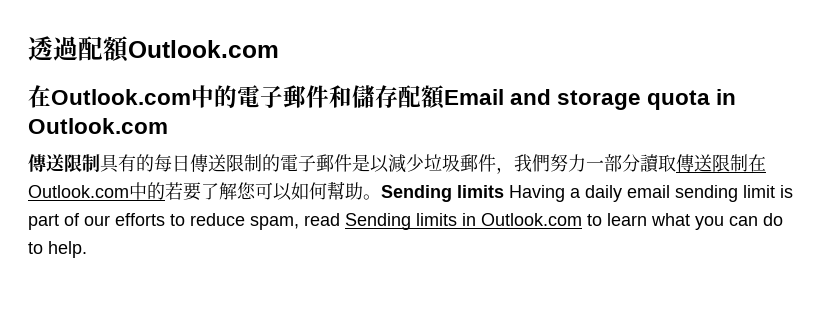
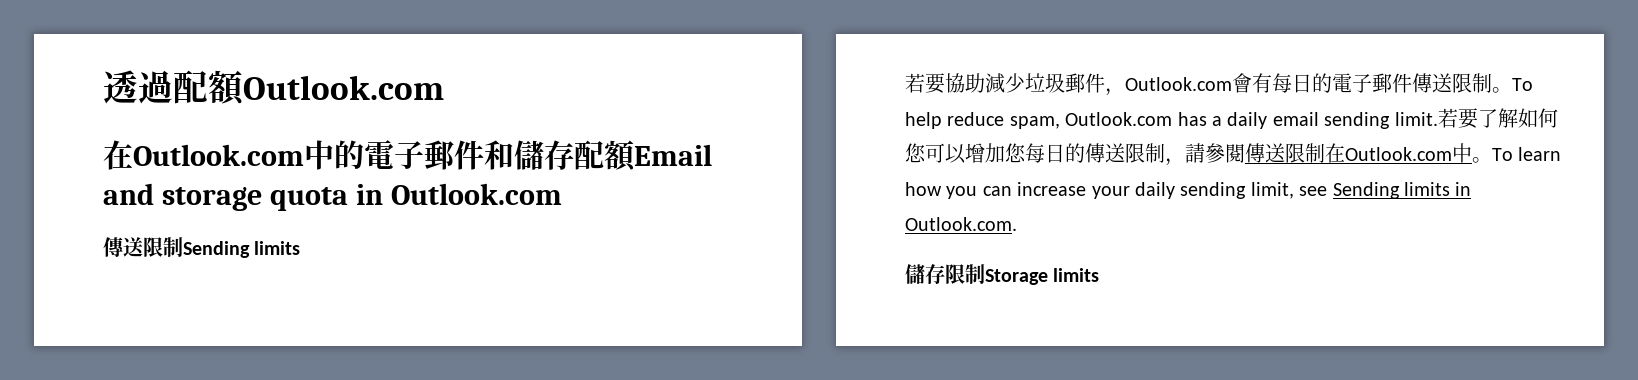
[100,154,766,174] [28,181,793,202] [28,213,783,230] [28,241,87,258] 具有的每日傳送限制的電子郵件是以減少垃圾郵件，我們努力一部分讀取傳送限制在Outlook.com中的若要了解您可以如何幫助。Sending limits Having a daily email sending limit is part of our efforts to reduce spam, read Sending limits in Outlook.com to learn what you can do to help. -> [183,241,301,258] [905,73,1533,96] [905,108,1558,129] [905,143,1562,166] [905,182,1472,199] [905,217,1017,231] [905,264,1100,285] Sending limits // 若要協助減少垃圾郵件，Outlook.com會有每日的電子郵件傳送限制。To help reduce spam, Outlook.com has a daily email sending limit.若要了解如何您可以增加您每日的傳送限制，請參閱傳送限制在Outlook.com中。To learn how you can increase your daily sending limit, see Sending limits in Outlook.com. // 儲存限制Storage limits

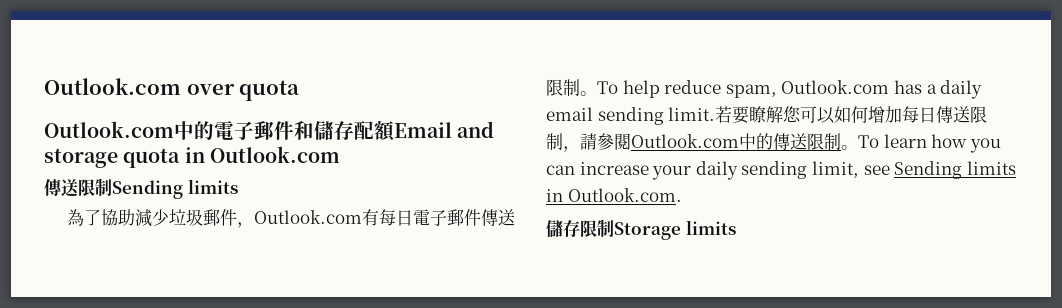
[103,70,444,106] [103,140,133,170] 透過配額Outlook.com // 在 -> [44,78,300,101] Outlook.com over quota //
[905,73,945,94] 若要 -> [66,209,101,226] 為了
[1232,73,1332,93] 會有每日的 -> [361,209,413,226] 有每日
[1477,108,1558,128] [905,143,1472,166] 了解如何您可以增加您每日的傳送限制，請參閱傳送限制在Outlook.com中 -> [749,106,988,124] [546,133,841,152] 瞭解您可以如何增加每日傳送限制，請參閱Outlook.com中的傳送限制

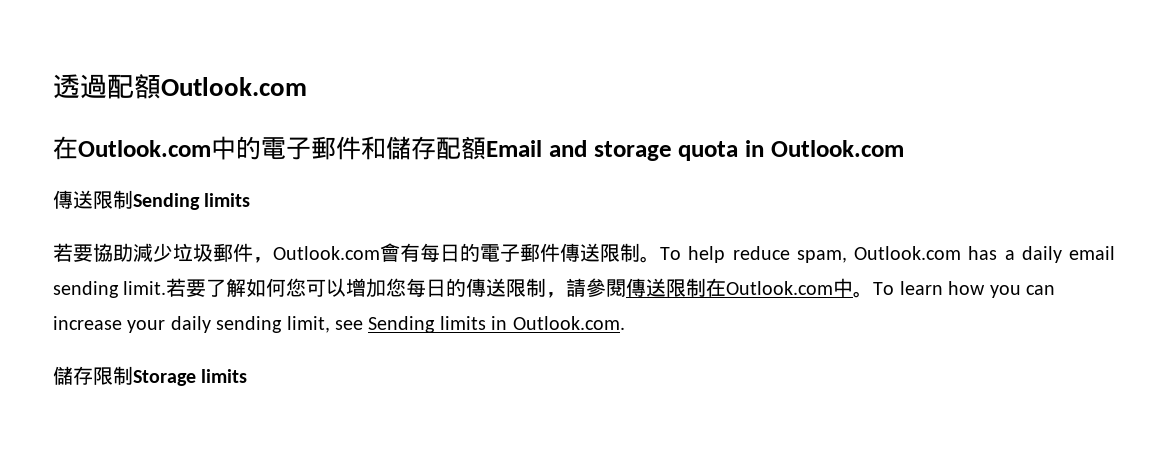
[44,78,300,101] Outlook.com over quota // -> [53,74,307,99] [53,136,78,160] 透過配額Outlook.com // 在
[66,209,101,226] 為了 -> [53,243,93,262] 若要
[361,209,413,226] 有每日 -> [380,243,480,262] 會有每日的
[749,106,937,124] 瞭解您可以如何增加每日 -> [206,278,467,298] 了解如何您可以增加您每日的
[631,133,841,150] Outlook.com中的傳送限制 -> [626,278,854,297] 傳送限制在Outlook.com中

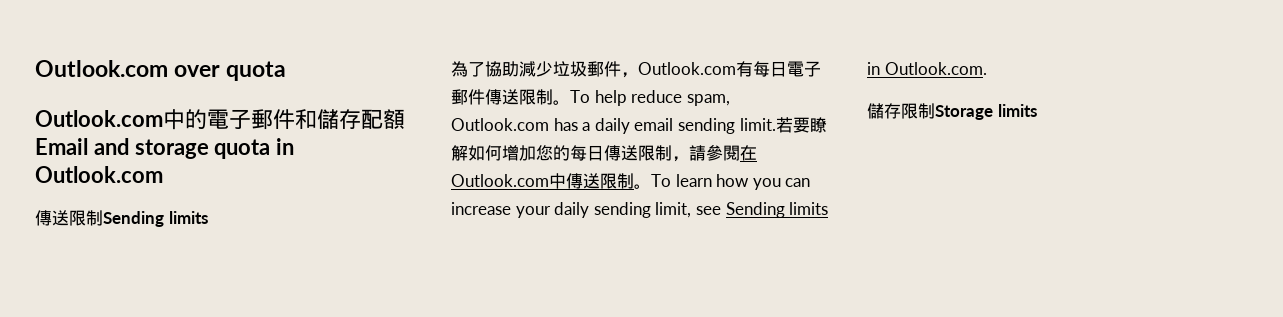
[53,74,307,99] [53,136,78,160] 透過配額Outlook.com // 在 -> [35,60,287,81] Outlook.com over quota //
[53,243,93,262] 若要 -> [451,61,485,77] 為了
[380,243,480,262] 會有每日的 -> [736,61,787,77] 有每日
[206,278,854,298] 了解如何您可以增加您每日的傳送限制，請參閱傳送限制在Outlook.com中 -> [809,117,827,133] [451,144,757,162] [451,173,634,189] 瞭解如何增加您的每日傳送限制，請參閱在Outlook.com中傳送限制

